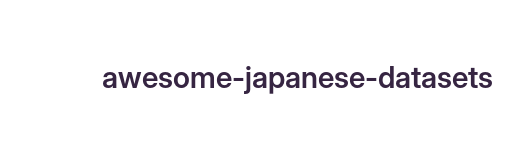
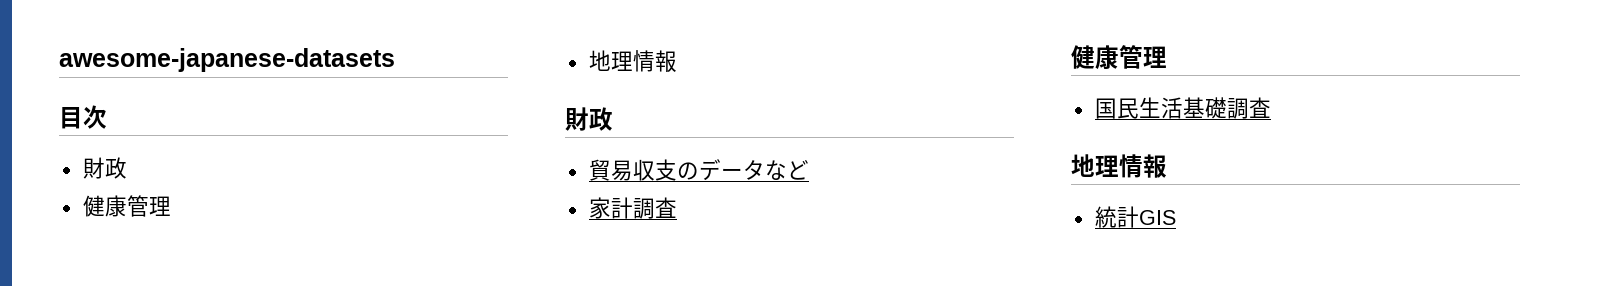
(493, 80) none -> [59,105,107,129] [82,157,127,179] [82,195,171,217] [588,50,677,73] [565,107,613,131] [588,159,809,181] [588,197,677,219] [1071,45,1167,70] [1094,97,1271,119] [1071,154,1167,178] [1094,206,1176,228] // 目次 // 財政 // 健康管理 // 地理情報 // 財政 // 貿易収支のデータなど // 家計調査 // 健康管理 // 国民生活基礎調査 // 地理情報 // 統計GIS

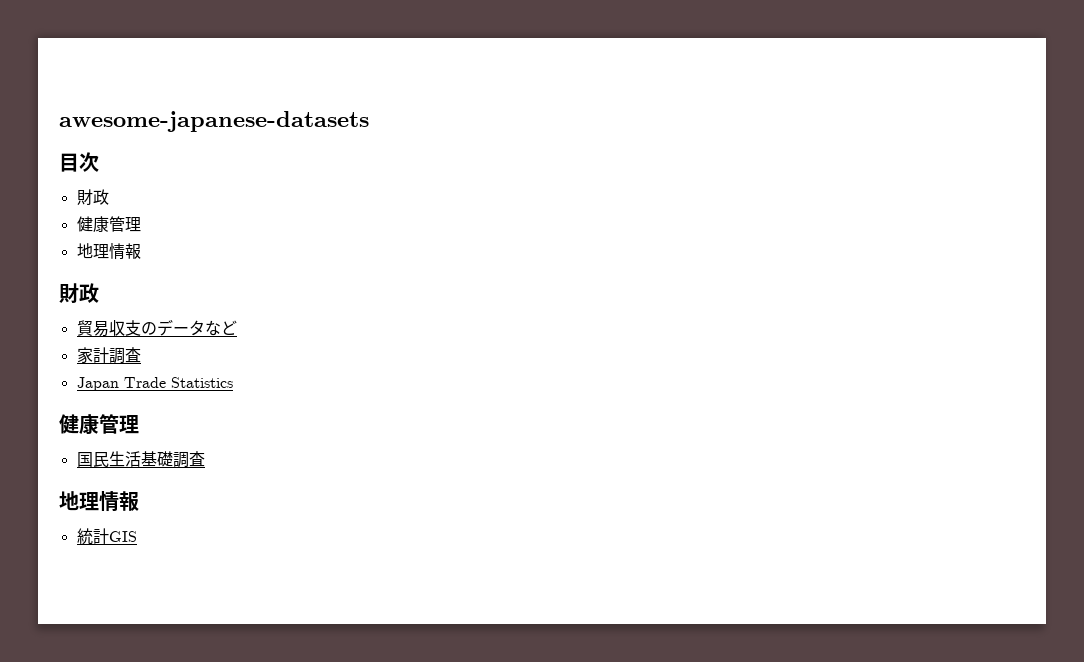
(677, 207) none -> [76,377,233,391] // Japan Trade Statistics

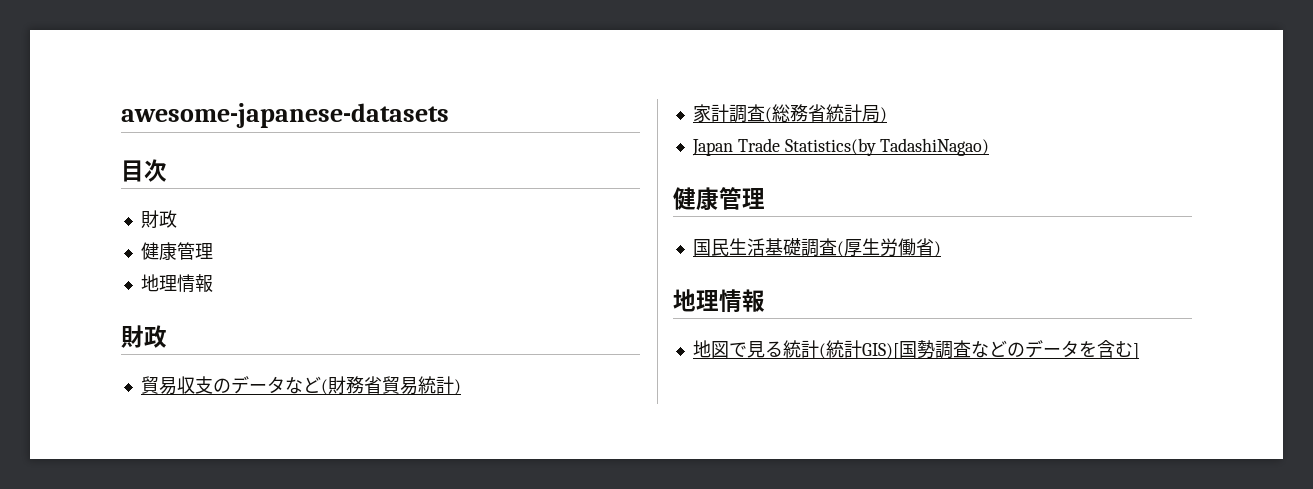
[76,347,141,364] // 家計調査 -> [320,376,461,395] [692,104,887,123] (財務省貿易統計) // 家計調査(総務省統計局)
[170,377,233,388] Statistics -> [784,138,990,156] Statistics(by TadashiNagao)
[59,491,139,512] [76,528,137,545] // 地理情報 // 統計GIS -> [836,238,941,257] [673,289,765,313] [692,340,1139,359] (厚生労働省) // 地理情報 // 地図で見る統計(統計GIS)[国勢調査などのデータを含む]

